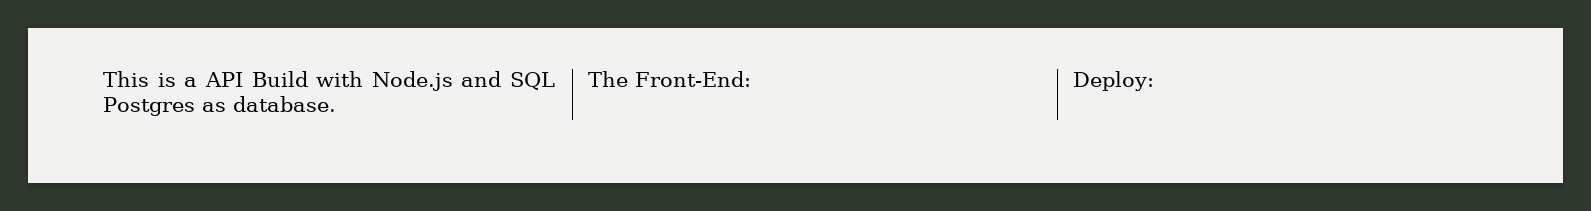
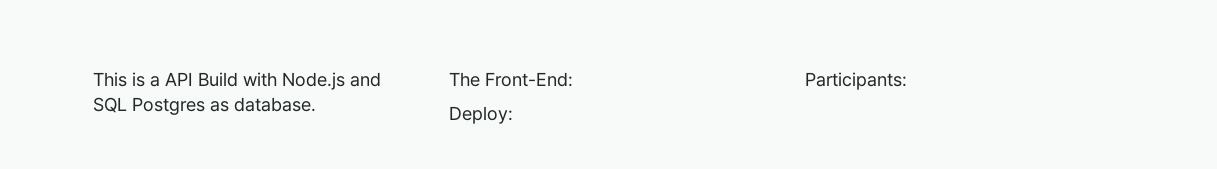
(1154, 81) none -> [805,72,907,90] // Participants:

